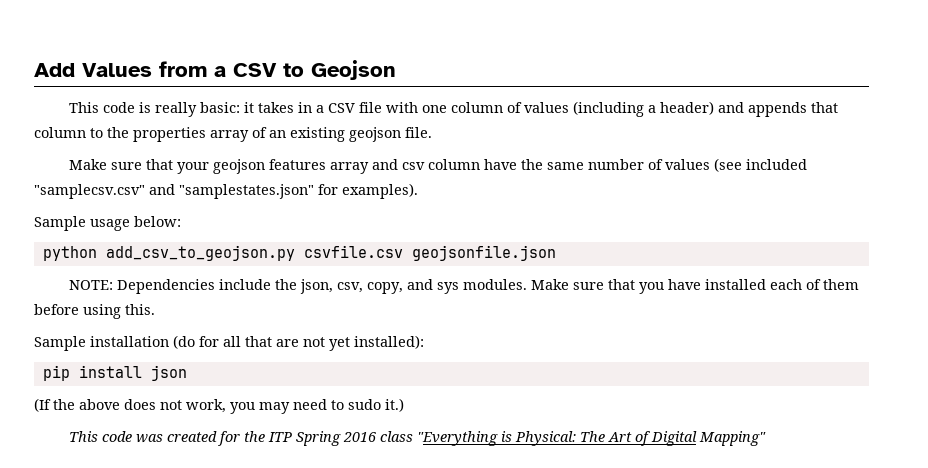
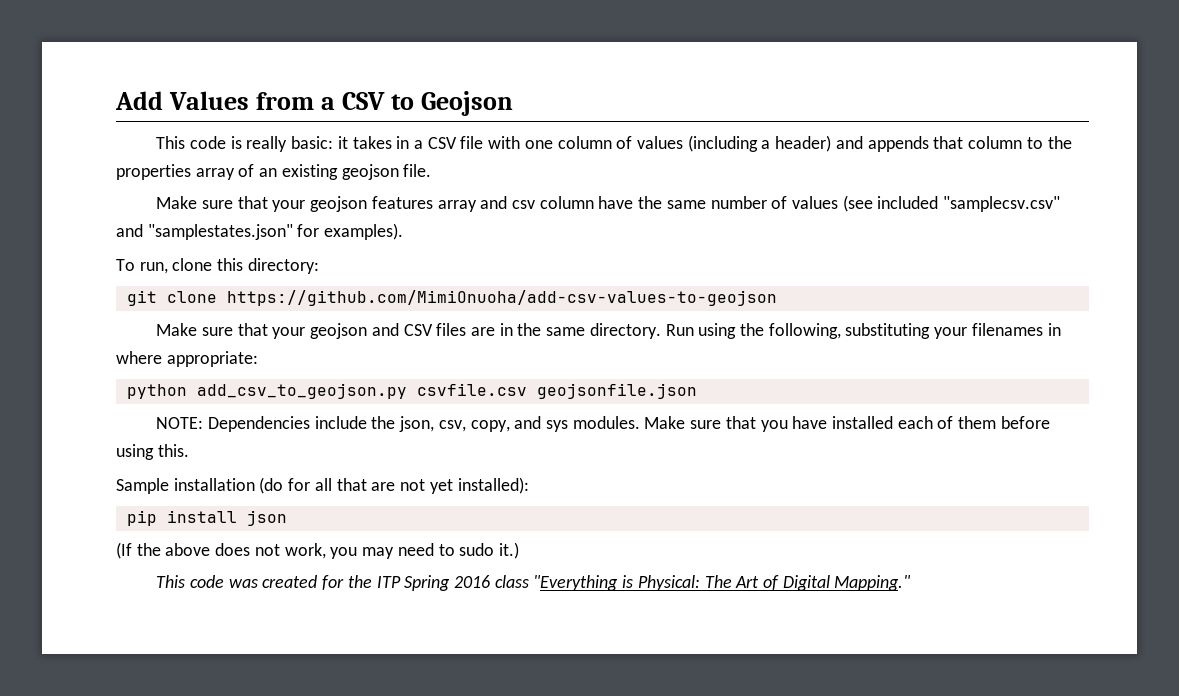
[34,216,181,231] Sample usage below: -> [116,258,319,274] [126,290,777,306] [156,323,1061,339] [116,351,258,367] To run, clone this directory: // git clone https://github.com/MimiOnuoha/add-csv-values-to-geojson // Make sure that your geojson and CSV files are in the same directory. Run using the following, substituting your filenames in where appropriate:
[698,431,766,446] Mapping" -> [834,575,912,591] Mapping."

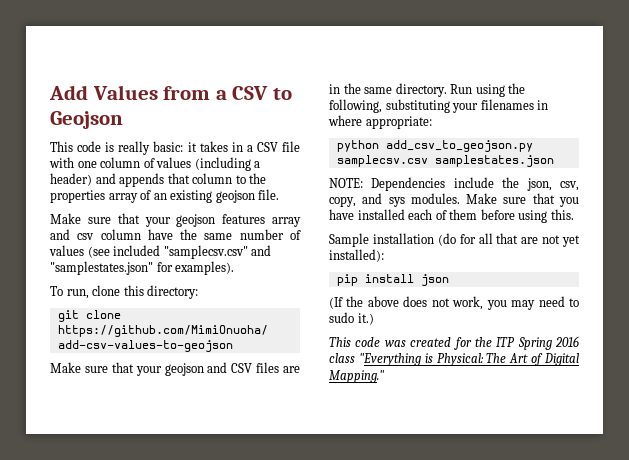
[416,383,697,399] csvfile.csv geojsonfile.json -> [336,155,554,167] samplecsv.csv samplestates.json

